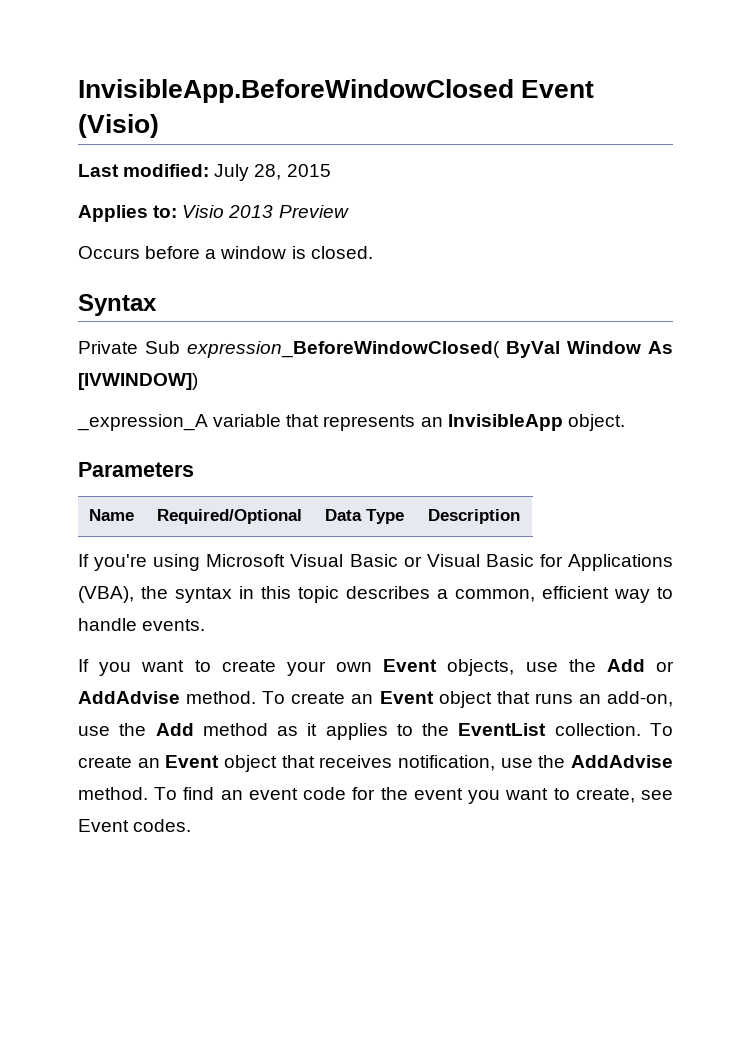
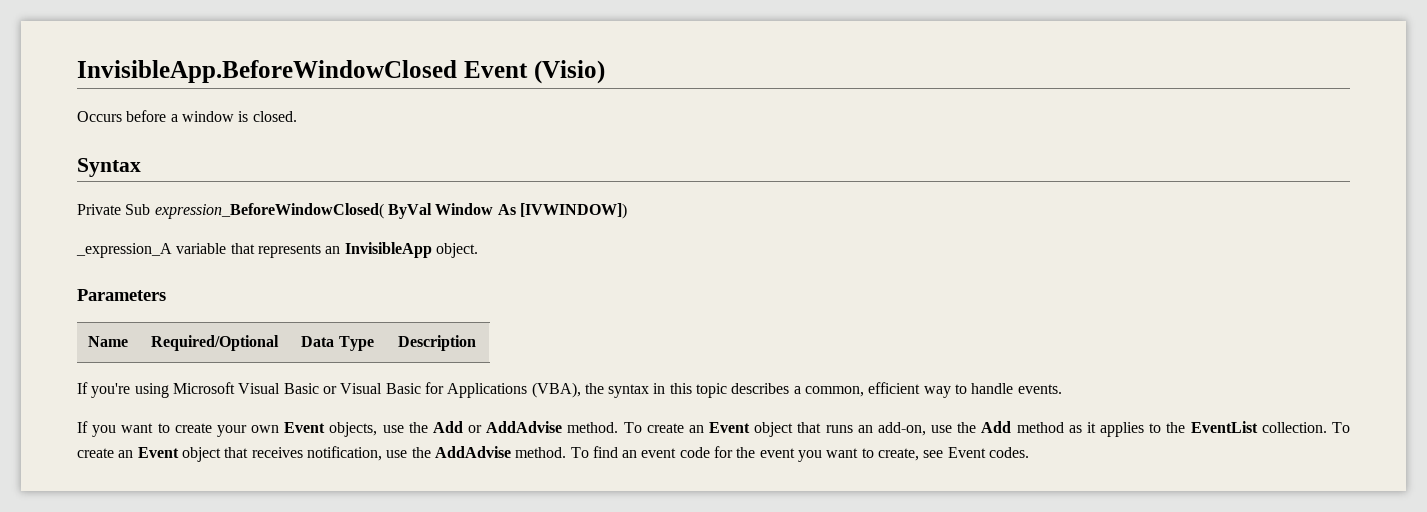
[78,164,331,181] [78,205,349,222] // Last modified: July 28, 2015 // Applies to: Visio 2013 Preview -> (605, 72) none

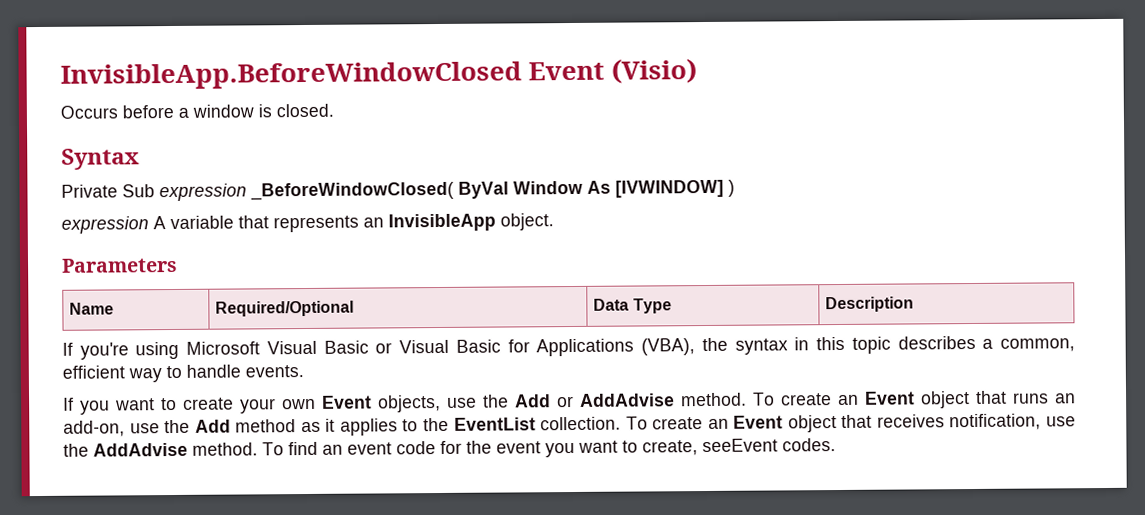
[154,203,384,219] expression_BeforeWindowClosed( -> [159,181,454,202] expression _BeforeWindowClosed(
[519,203,627,219] [76,243,172,258] [IVWINDOW]) // _expression_A -> [615,179,735,198] [61,216,166,234] [IVWINDOW] ) // expression A
[923,447,986,458] see Event -> [702,438,778,453] seeEvent

